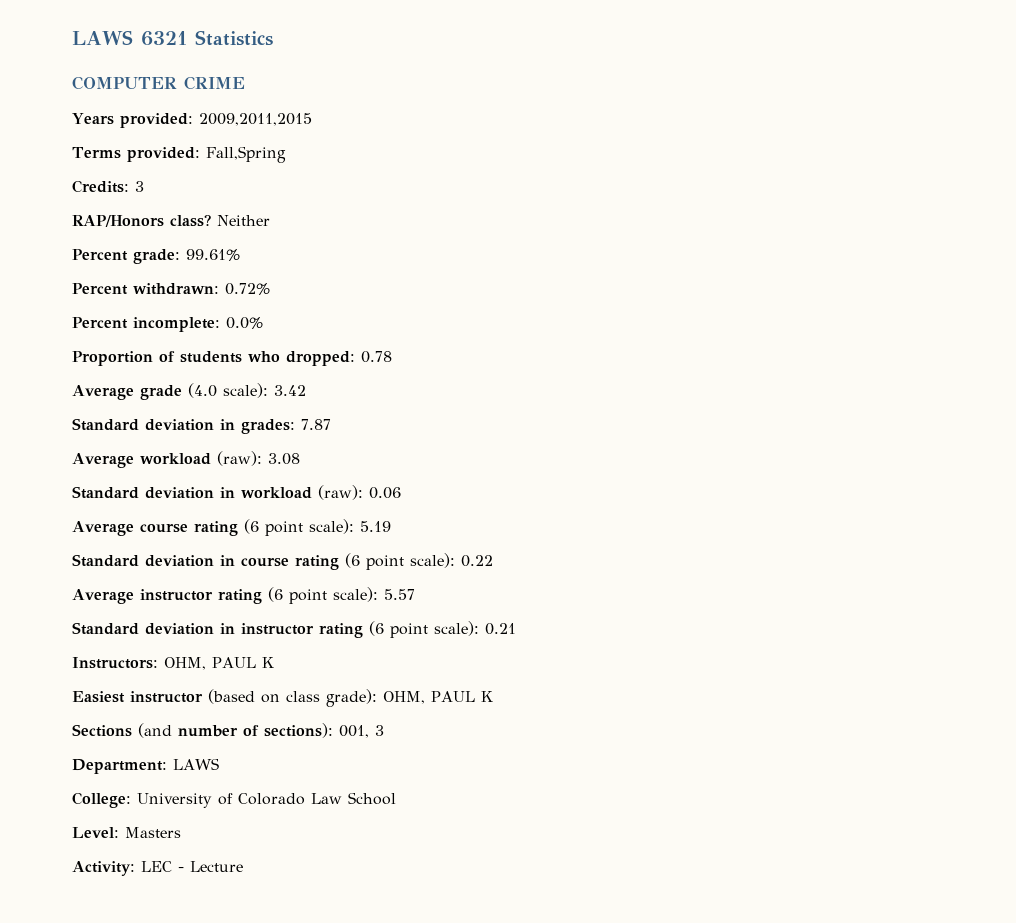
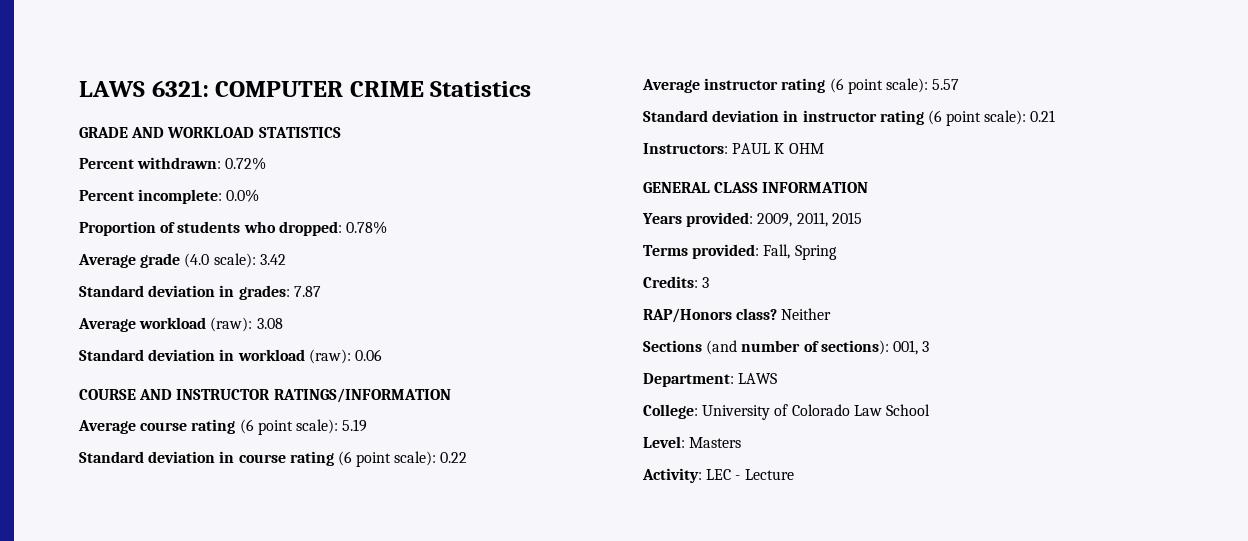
[72,30,273,46] [72,76,245,90] [72,113,312,128] [72,146,286,163] [72,180,144,193] [72,214,270,227] [72,249,240,264] LAWS 6321 Statistics // COMPUTER CRIME // Years provided: 2009,2011,2015 // Terms provided: Fall,Spring // Credits: 3 // RAP/Honors class? Neither // Percent grade: 99.61% -> [79,80,532,97] [79,127,341,138] LAWS 6321: COMPUTER CRIME Statistics // GRADE AND WORKLOAD STATISTICS
[361,351,392,363] 0.78 -> [345,221,387,234] 0.78%
(401, 493) none -> [79,388,451,403] // COURSE AND INSTRUCTOR RATINGS/INFORMATION
[164,657,274,670] [72,689,493,707] OHM, PAUL K // Easiest instructor (based on class grade): OHM, PAUL K -> [732,143,824,154] [643,182,869,193] [642,212,862,227] [643,244,837,260] [643,276,710,288] [643,308,832,323] PAUL K OHM // GENERAL CLASS INFORMATION // Years provided: 2009, 2011, 2015 // Terms provided: Fall, Spring // Credits: 3 // RAP/Honors class? Neither

